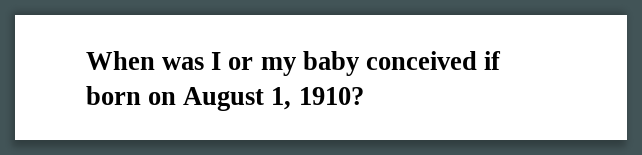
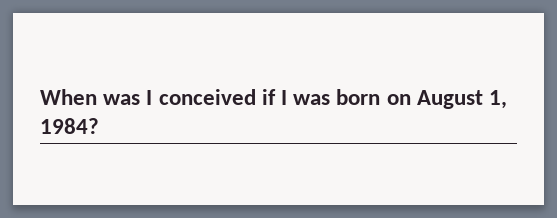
[228,51,502,76] or my baby conceived if -> [158,89,331,105] conceived if I was
[298,87,364,105] 1910? -> [40,118,99,134] 1984?

